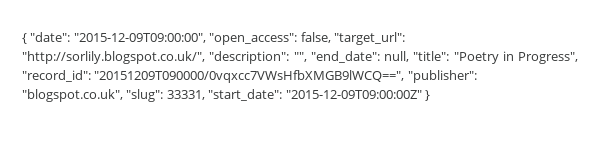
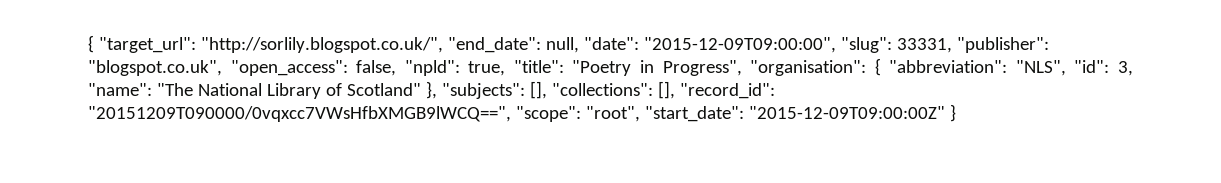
[22,32,405,45] [22,51,578,64] [22,70,477,83] [22,89,205,102] { "date": "2015-12-09T09:00:00", "open_access": false, "target_url": "http://sorlily.blogspot.co.uk/", "description": "", "end_date": null, "title": "Poetry in Progress", "record_id": "20151209T090000/0vqxcc7VWsHfbXMGB9lWCQ==", "publisher": "blogspot.co.uk", "slug": 33331, -> [88,35,1049,53] [88,58,1133,76] [88,81,775,99] [88,106,640,122] { "target_url": "http://sorlily.blogspot.co.uk/", "end_date": null, "date": "2015-12-09T09:00:00", "slug": 33331, "publisher": "blogspot.co.uk", "open_access": false, "npld": true, "title": "Poetry in Progress", "organisation": { "abbreviation": "NLS", "id": 3, "name": "The National Library of Scotland" }, "subjects": [], "collections": [], "record_id": "20151209T090000/0vqxcc7VWsHfbXMGB9lWCQ==", "scope": "root",

